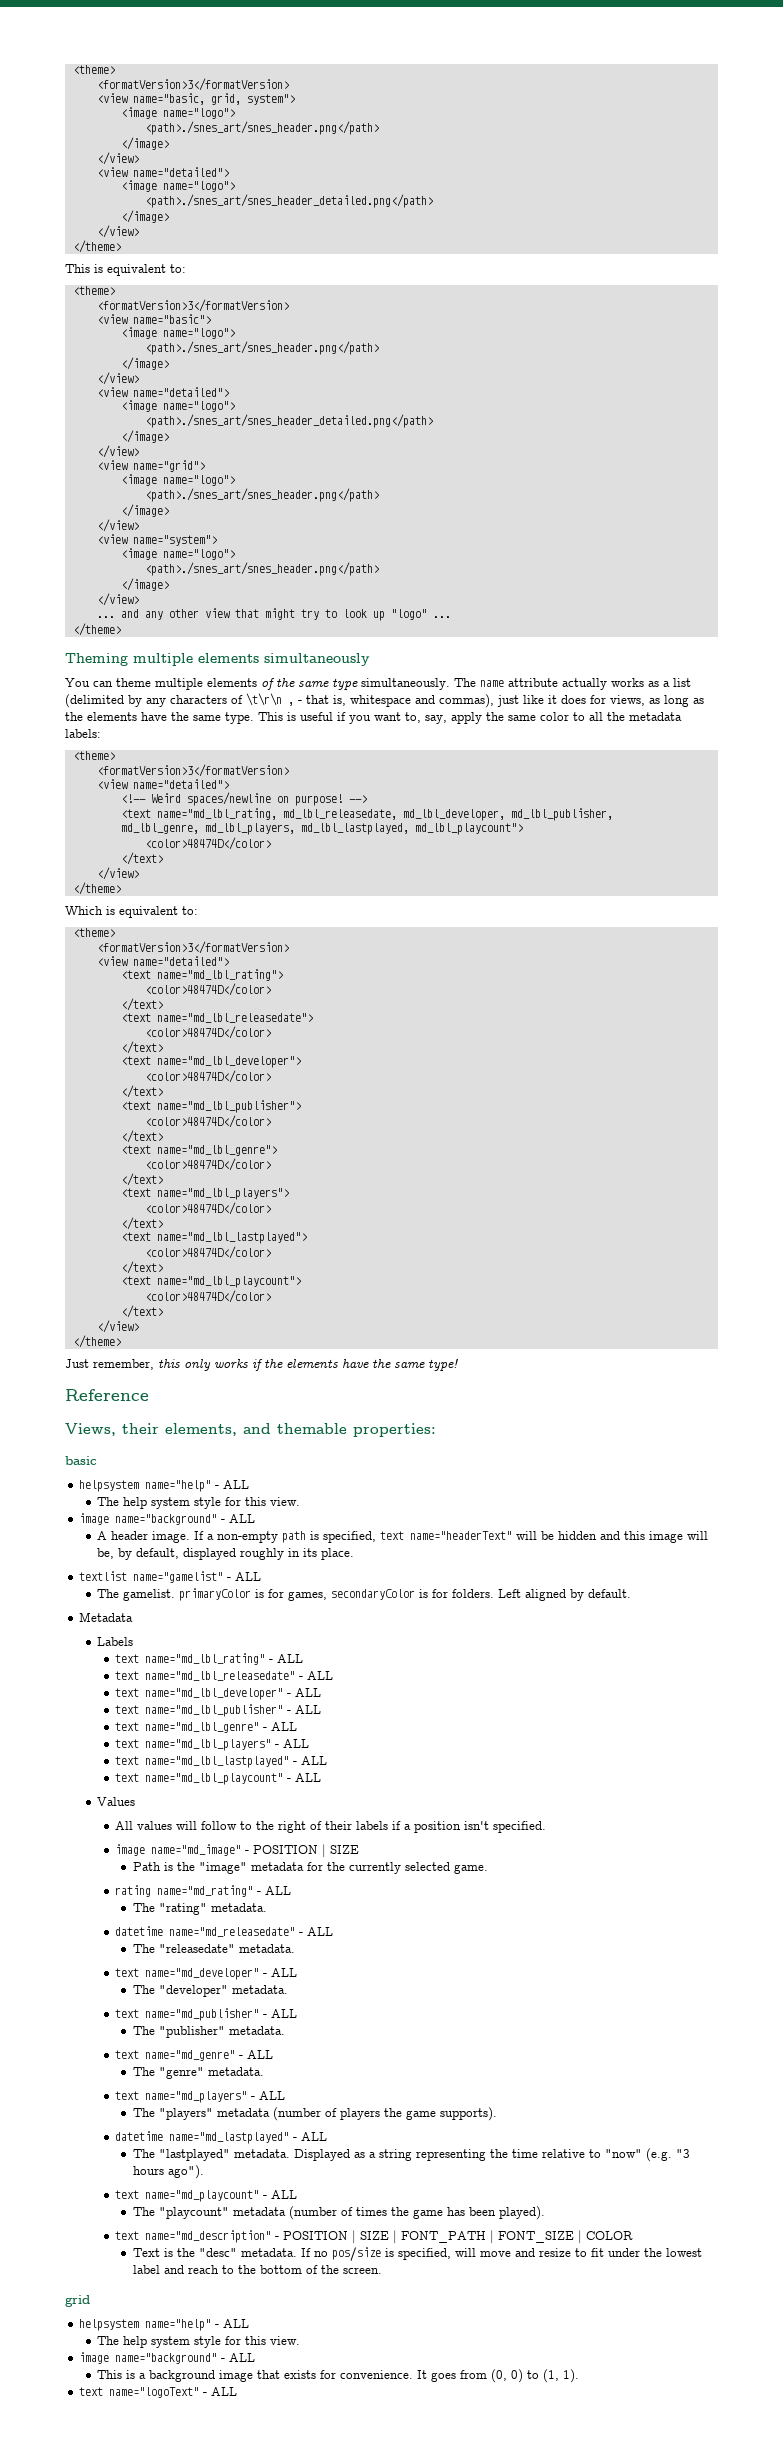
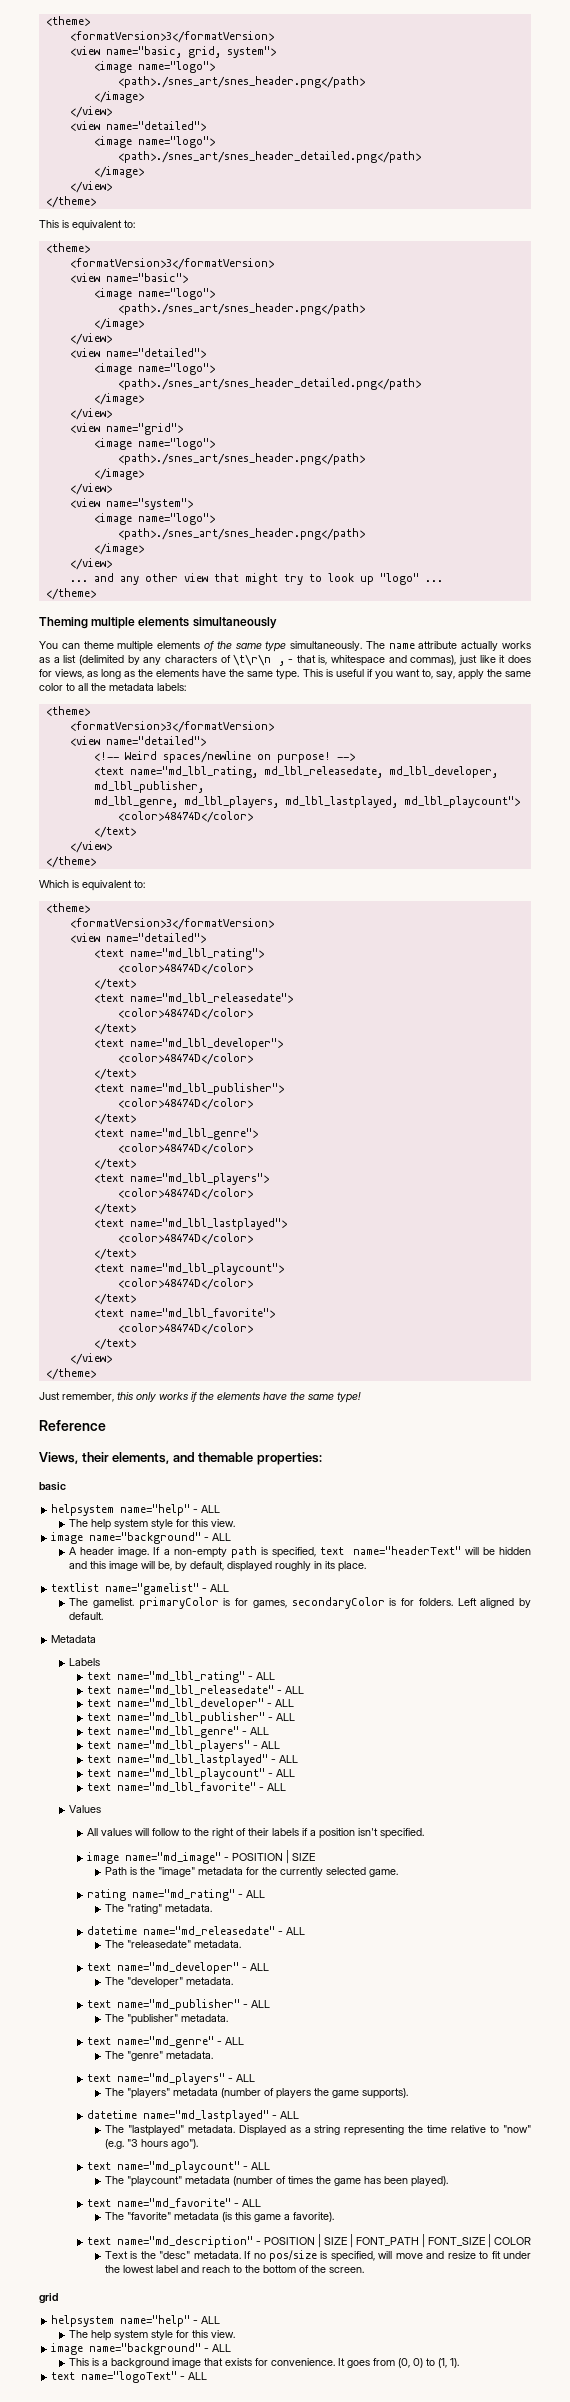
(163, 1311) none -> [93,1308,275,1318] [117,1323,253,1335] [93,1338,136,1350] // <text name="md_lbl_favorite"> // <color>48474D</color> // </text>
(322, 1777) none -> [86,1782,286,1792] // text name="md_lbl_favorite" - ALL
(546, 2213) none -> [86,2198,261,2208] [104,2212,334,2222] // text name="md_favorite" - ALL // The "favorite" metadata (is this game a favorite).

